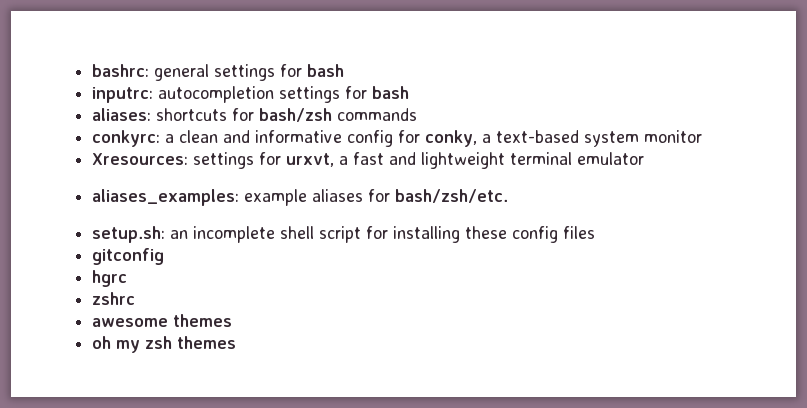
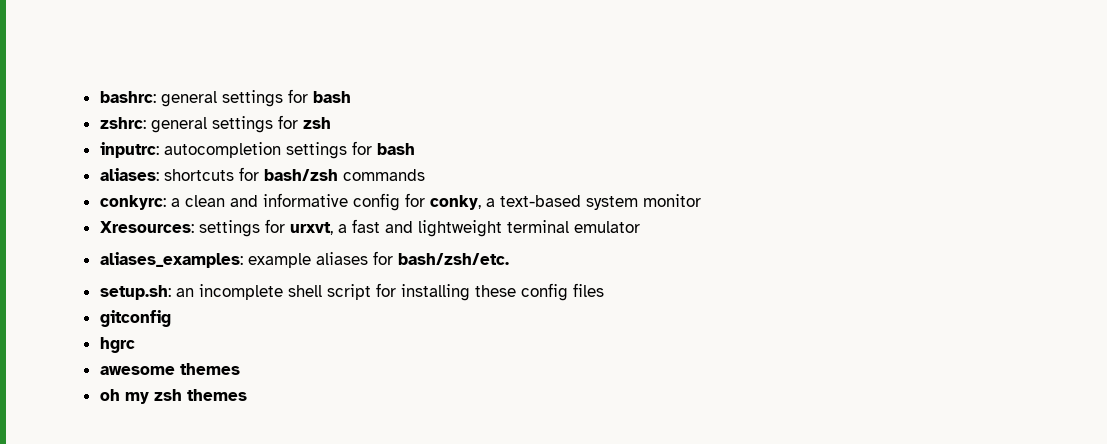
(345, 70) none -> [99,115,331,133] // zshrc: general settings for zsh
[92,292,136,305] // zshrc -> (135, 345) none

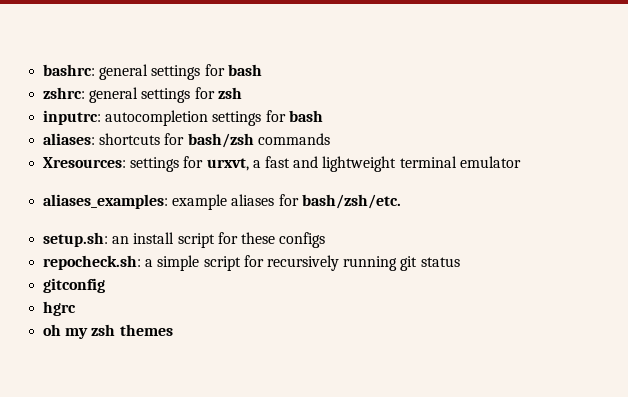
[99,193,701,211] // conkyrc: a clean and informative config for conky, a text-based system monitor -> (330, 139) none
[198,283,604,301] incomplete shell script for installing these config files -> [133,232,326,248] [43,255,460,271] install script for these configs // repocheck.sh: a simple script for recursively running git status
[99,363,240,375] // awesome themes -> (77, 308) none

